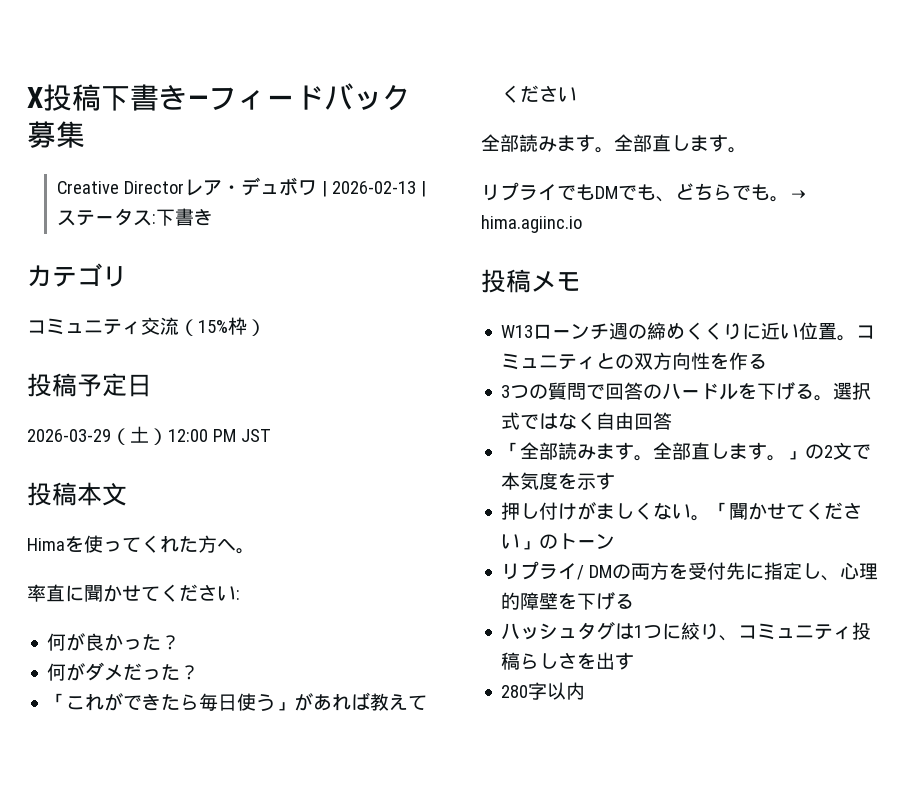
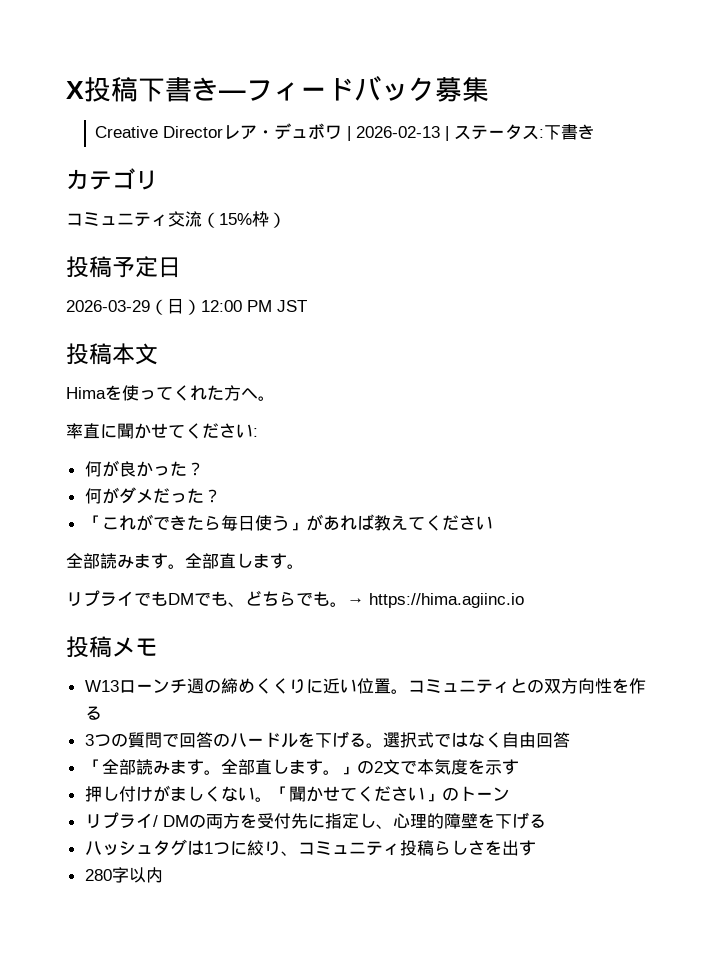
[130,426,149,443] 土 -> [167,298,184,314] 日
[481,215,582,233] hima.agiinc.io -> [369,593,524,608] https://hima.agiinc.io

